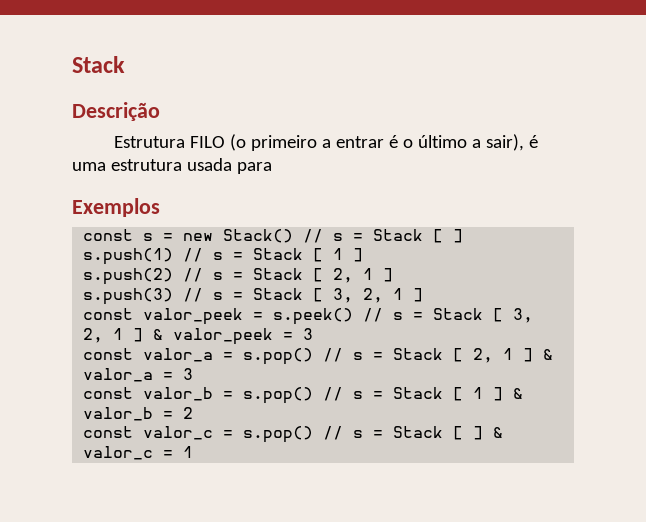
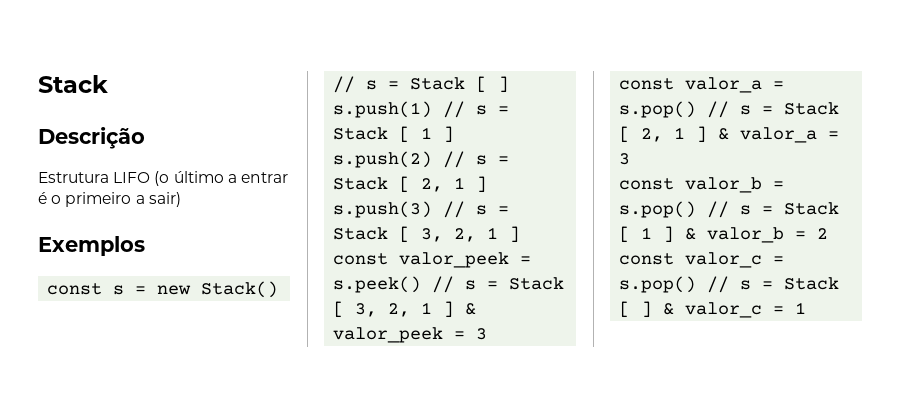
[189,134,317,151] FILO (o primeiro -> [113,171,224,186] LIFO (o último
[417,134,538,151] [72,158,272,174] último a sair), é uma estrutura usada para -> [65,192,181,207] primeiro a sair)

